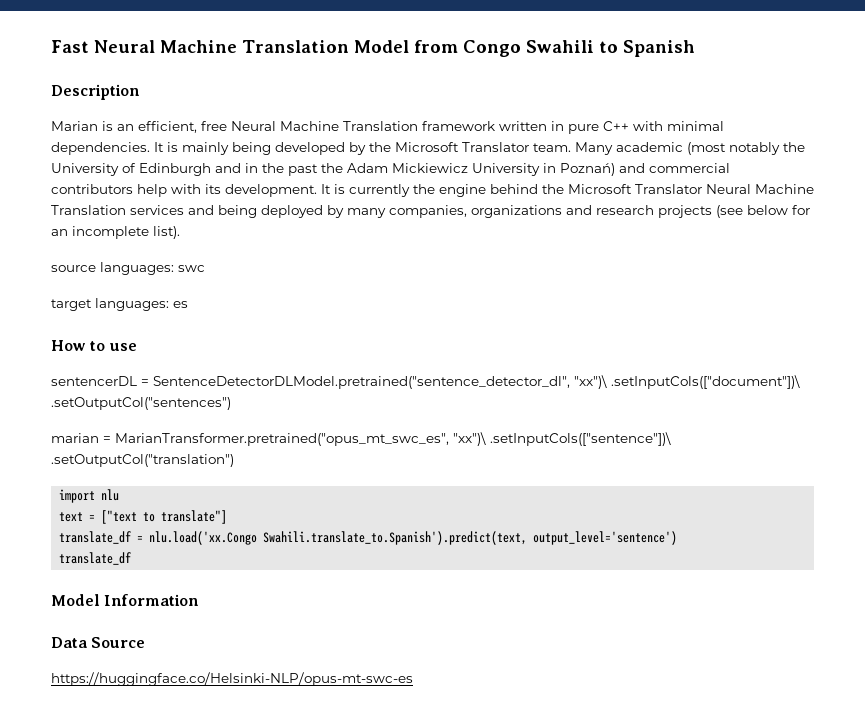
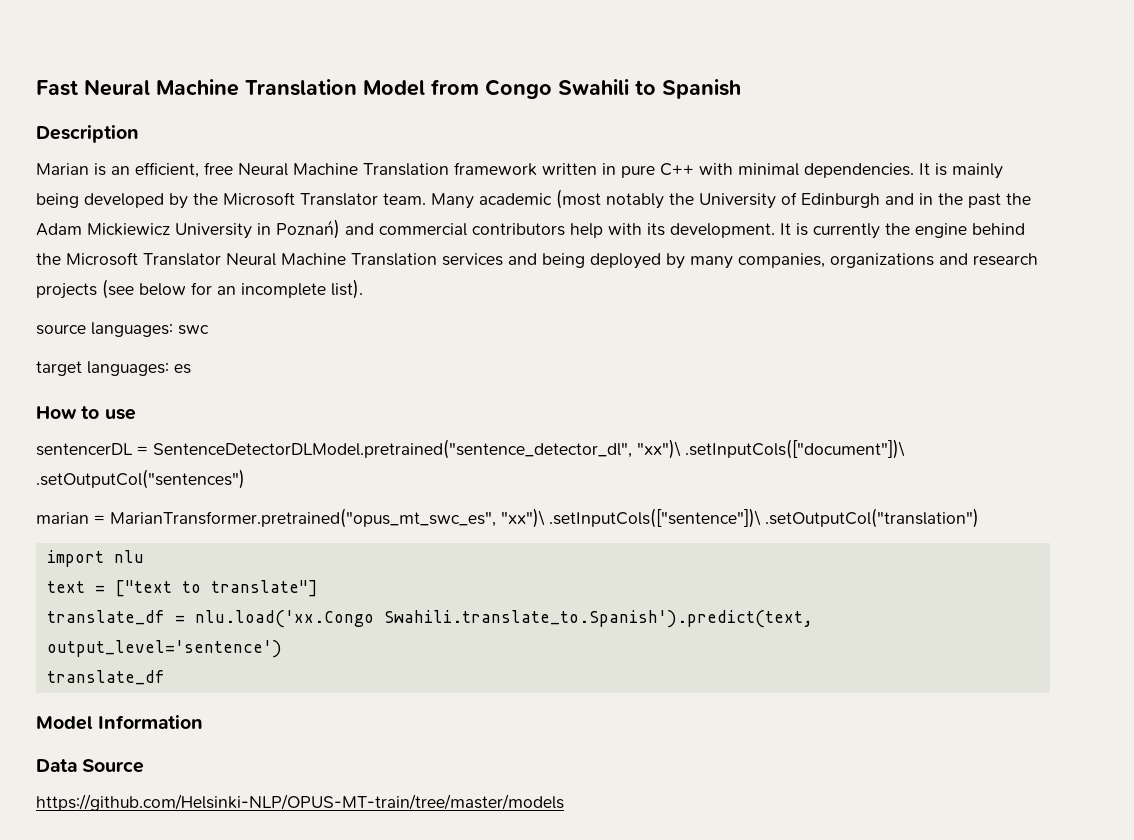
[51,672,413,686] https://huggingface.co/Helsinki-NLP/opus-mt-swc-es -> [36,794,564,811] https://github.com/Helsinki-NLP/OPUS-MT-train/tree/master/models

